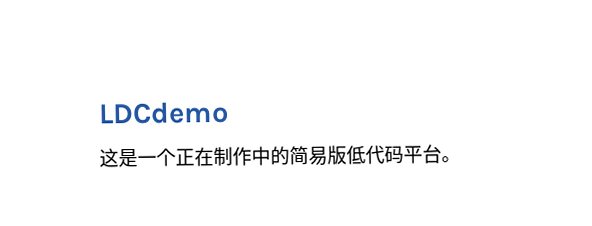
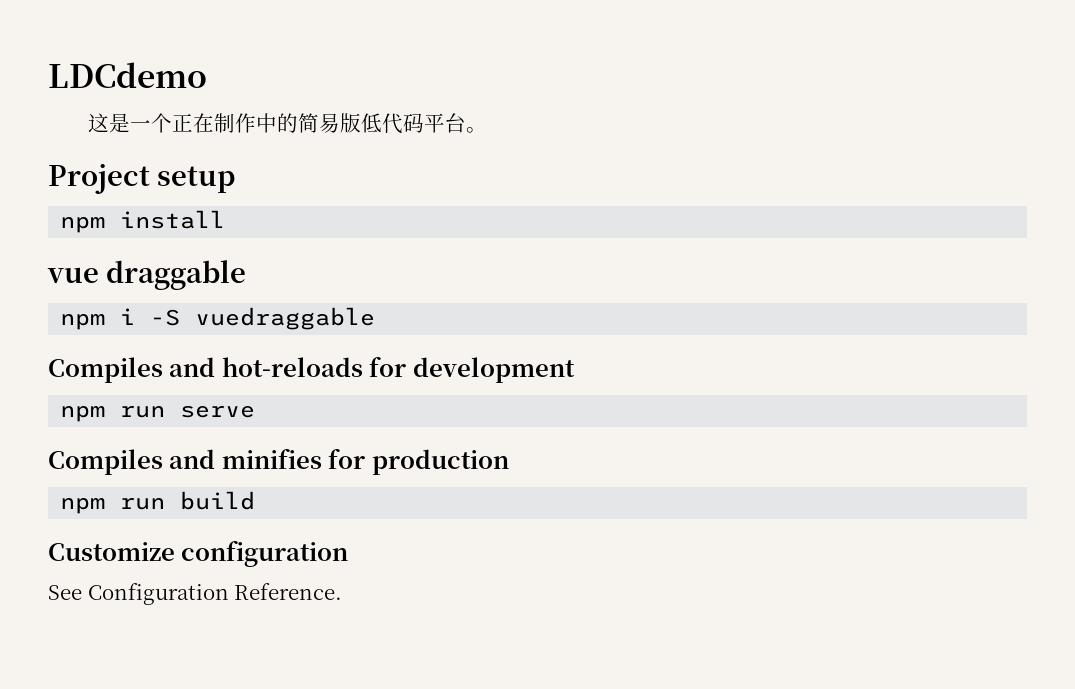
(461, 159) none -> [48,164,236,194] [60,210,226,233] [47,260,247,290] [60,307,376,330] [48,356,575,383] [60,405,256,422] [48,448,509,475] [60,491,256,514] [48,540,349,567] [48,583,343,605] // Project setup // npm install // vue draggable // npm i -S vuedraggable // Compiles and hot-reloads for development // npm run serve // Compiles and minifies for production // npm run build // Customize configuration // See Configuration Reference.

